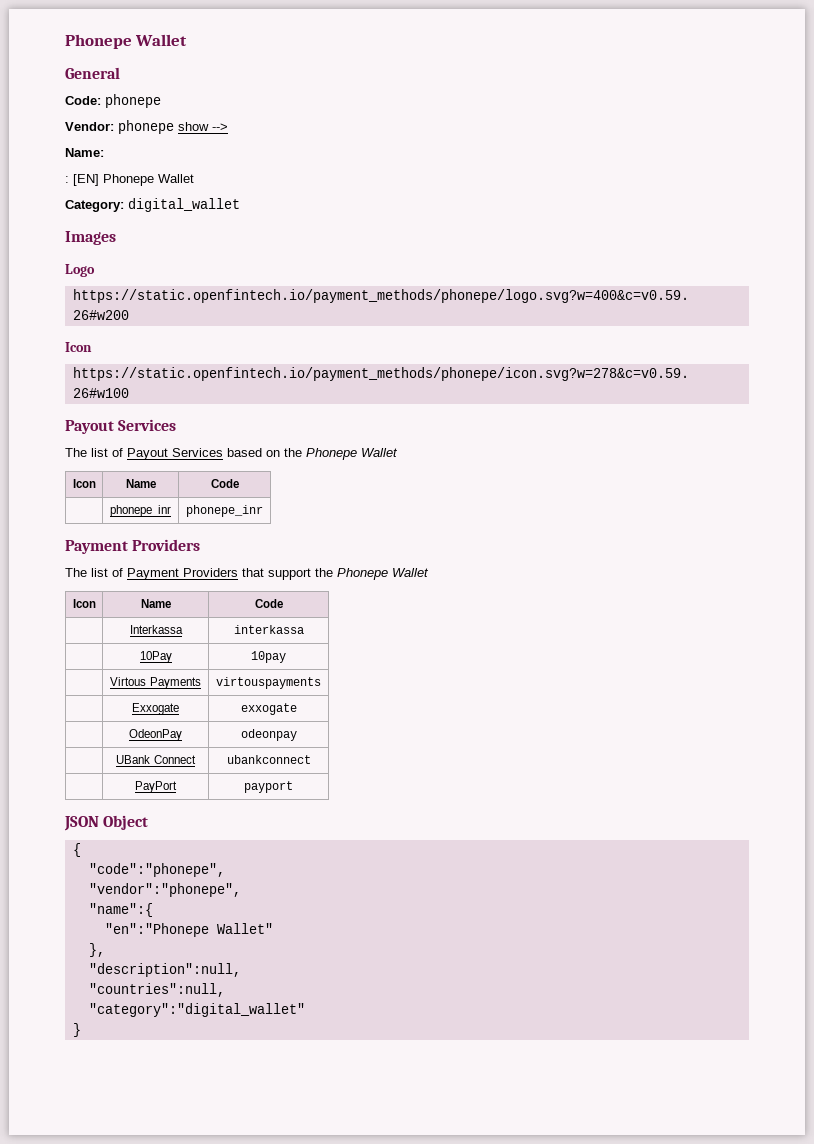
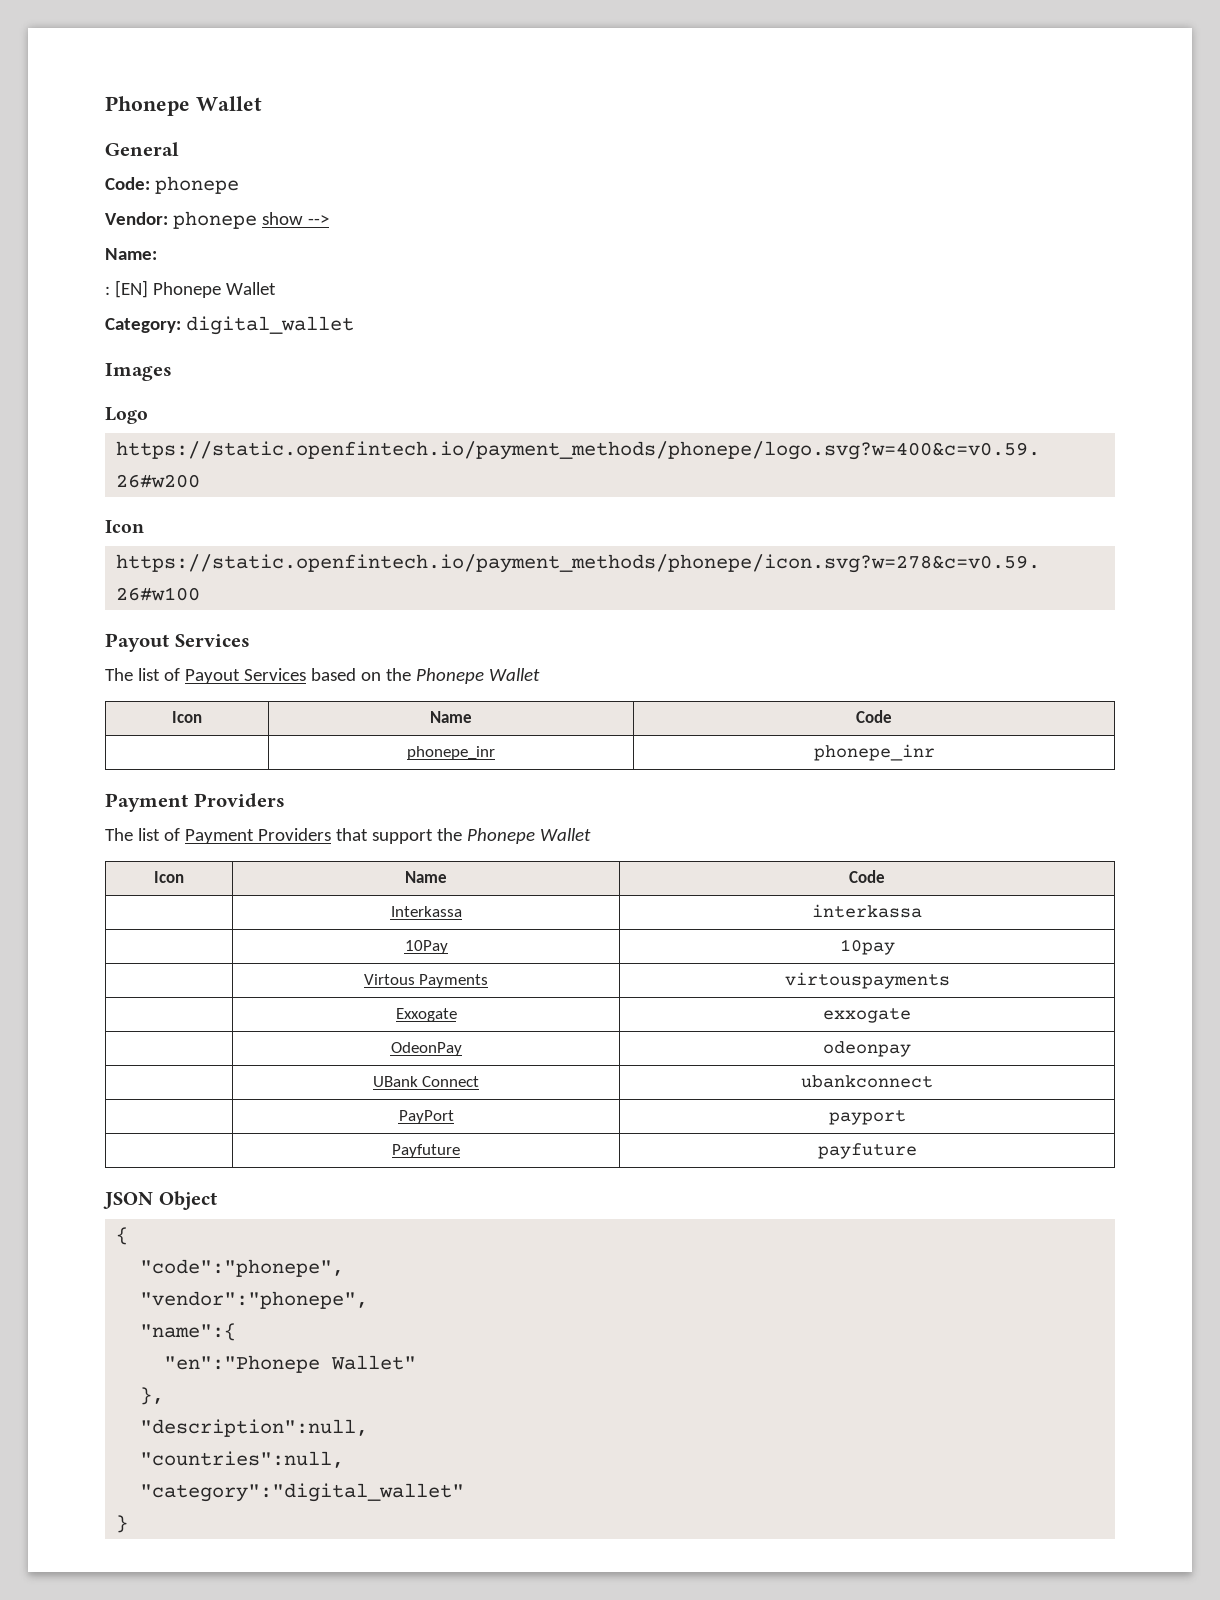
(293, 787) none -> [392,1144,460,1158] [817,1143,917,1159] // | Payfuture | payfuture

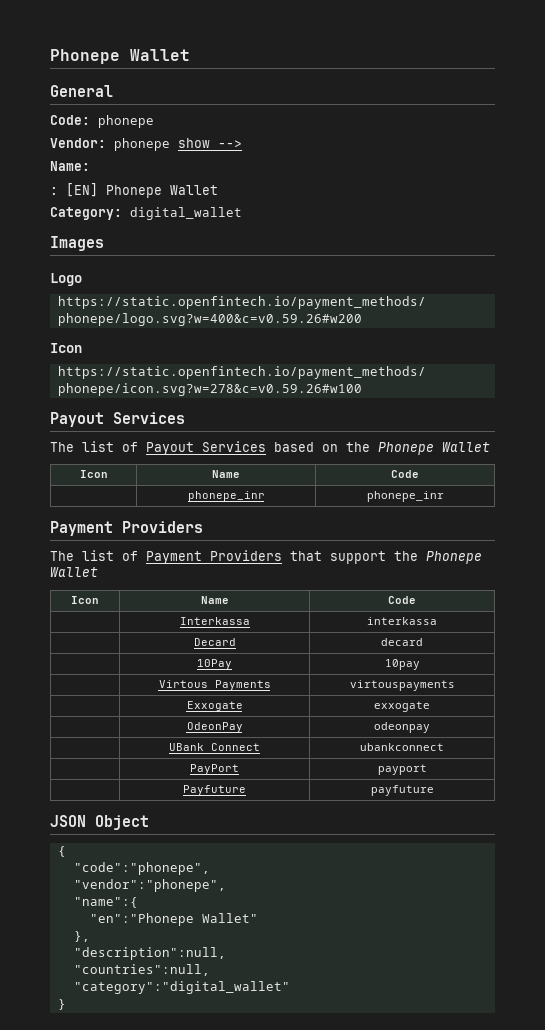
(922, 911) none -> [193,638,236,646] [381,638,423,646] // | Decard | decard

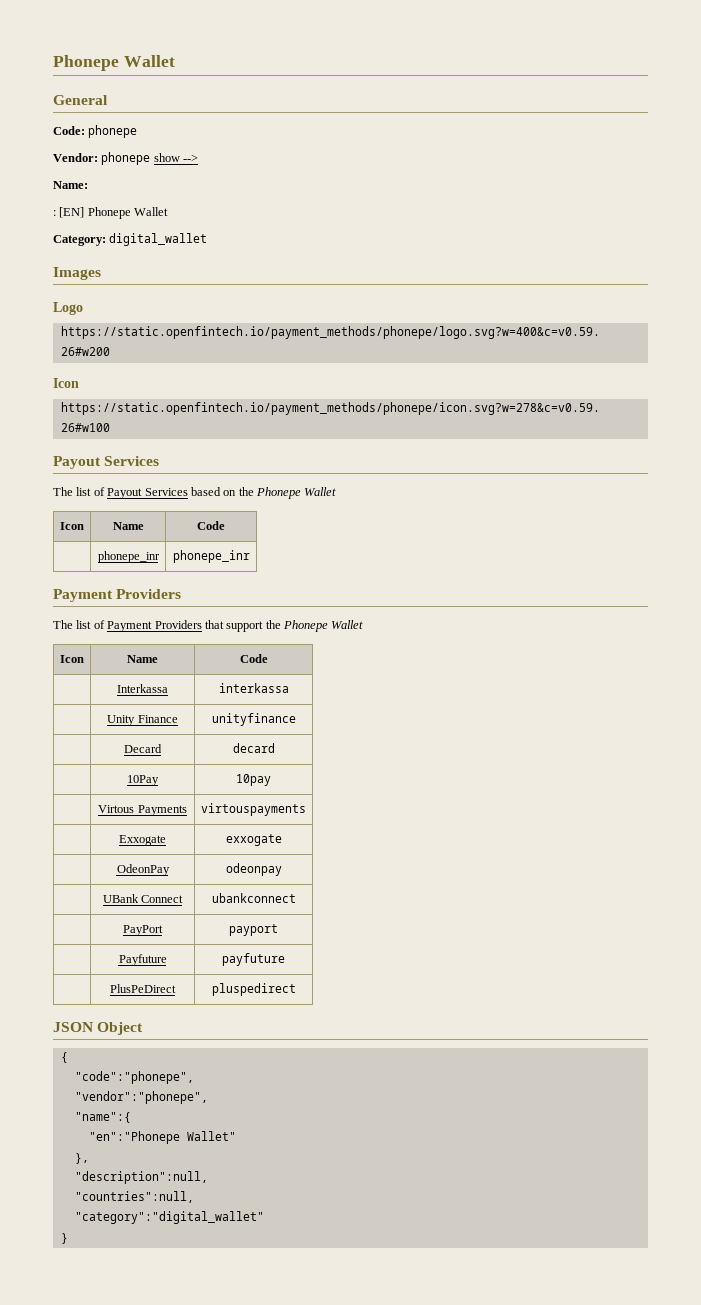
(437, 621) none -> [107,715,178,726] [211,713,296,726] // | Unity Finance | unityfinance
(434, 790) none -> [110,984,176,993] [211,983,296,996] // | PlusPeDirect | pluspedirect

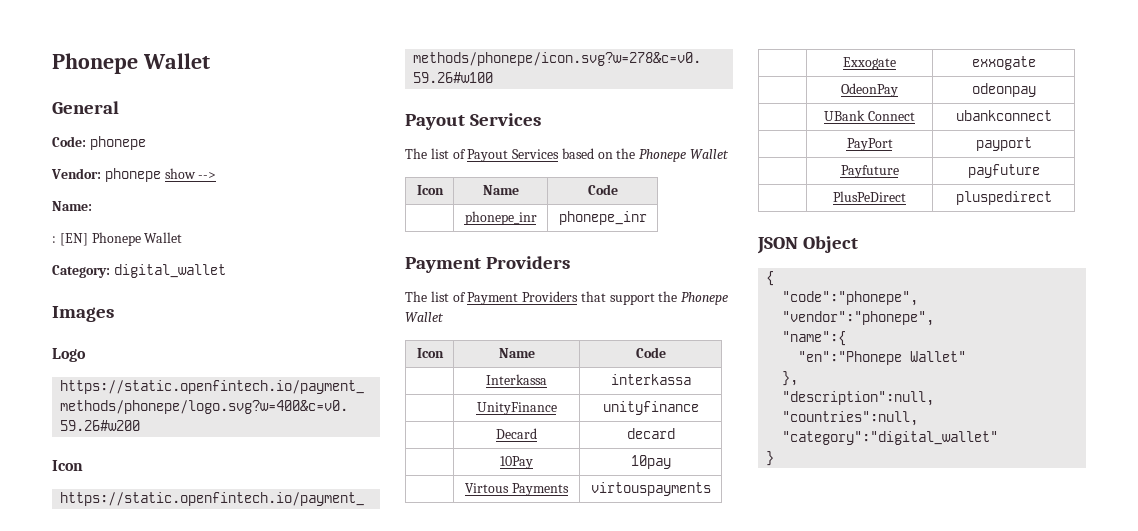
[107,715,178,726] Unity Finance -> [476,402,557,415] UnityFinance

